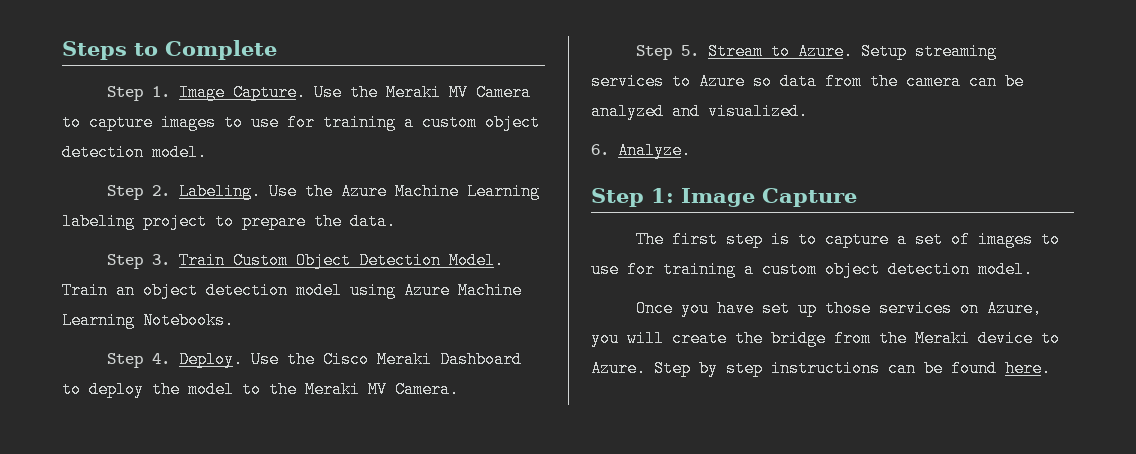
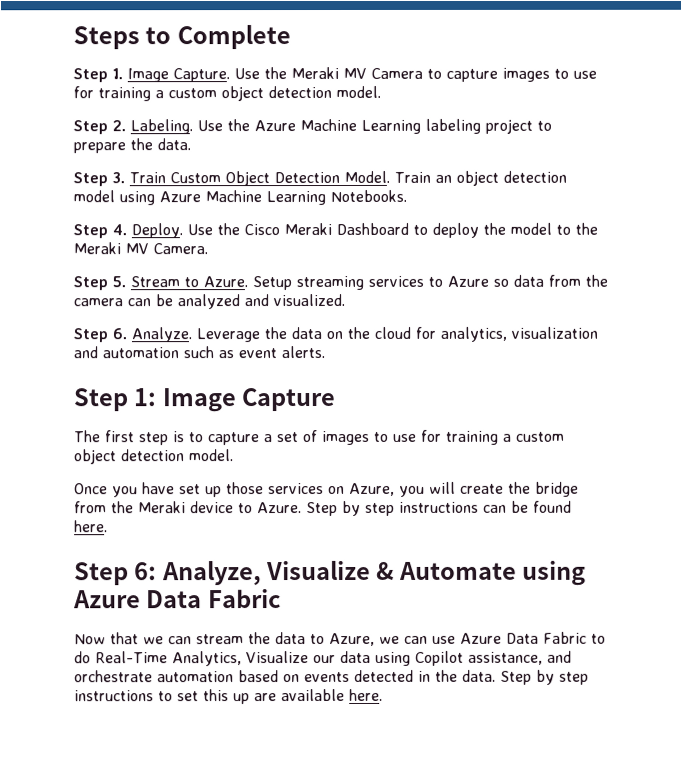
(808, 111) none -> [73,328,108,343] Step
(691, 150) none -> [196,326,598,343] [73,346,325,359] Leverage the data on the cloud for analytics, visualization and automation such as event alerts.
(1051, 368) none -> [74,559,587,586] [73,589,281,609] [74,631,606,647] [74,650,572,667] [74,669,589,685] [74,688,383,705] // Step 6: Analyze, Visualize & Automate using Azure Data Fabric // Now that we can stream the data to Azure, we can use Azure Data Fabric to do Real-Time Analytics, Visualize our data using Copilot assistance, and orchestrate automation based on events detected in the data. Step by step instructions to set this up are available here.

